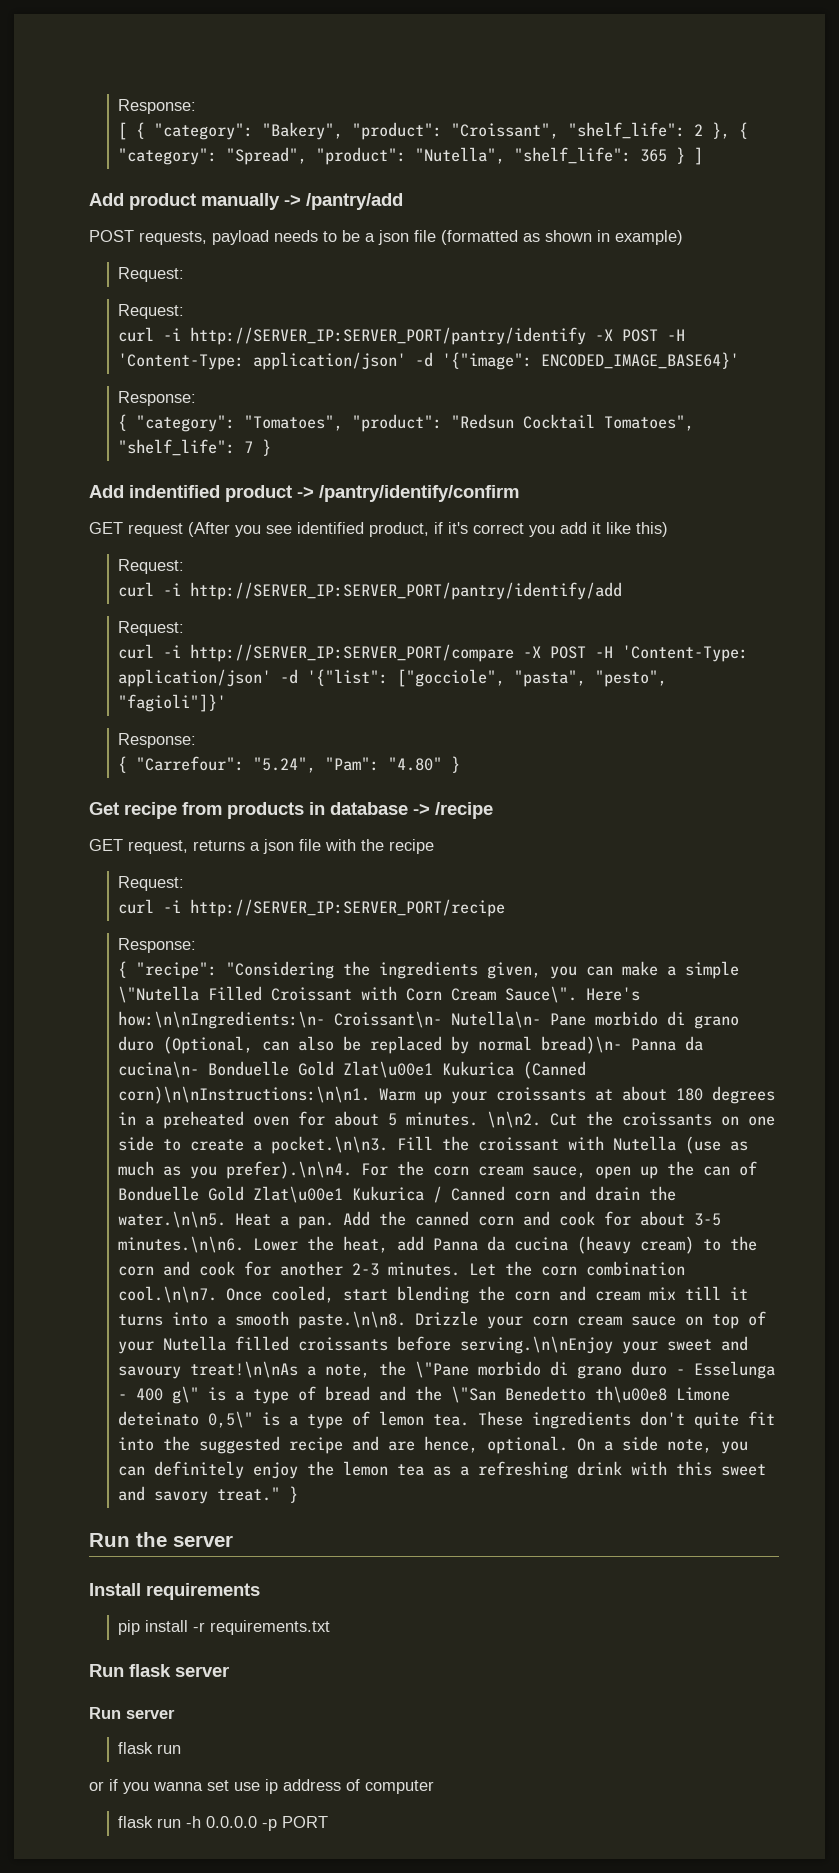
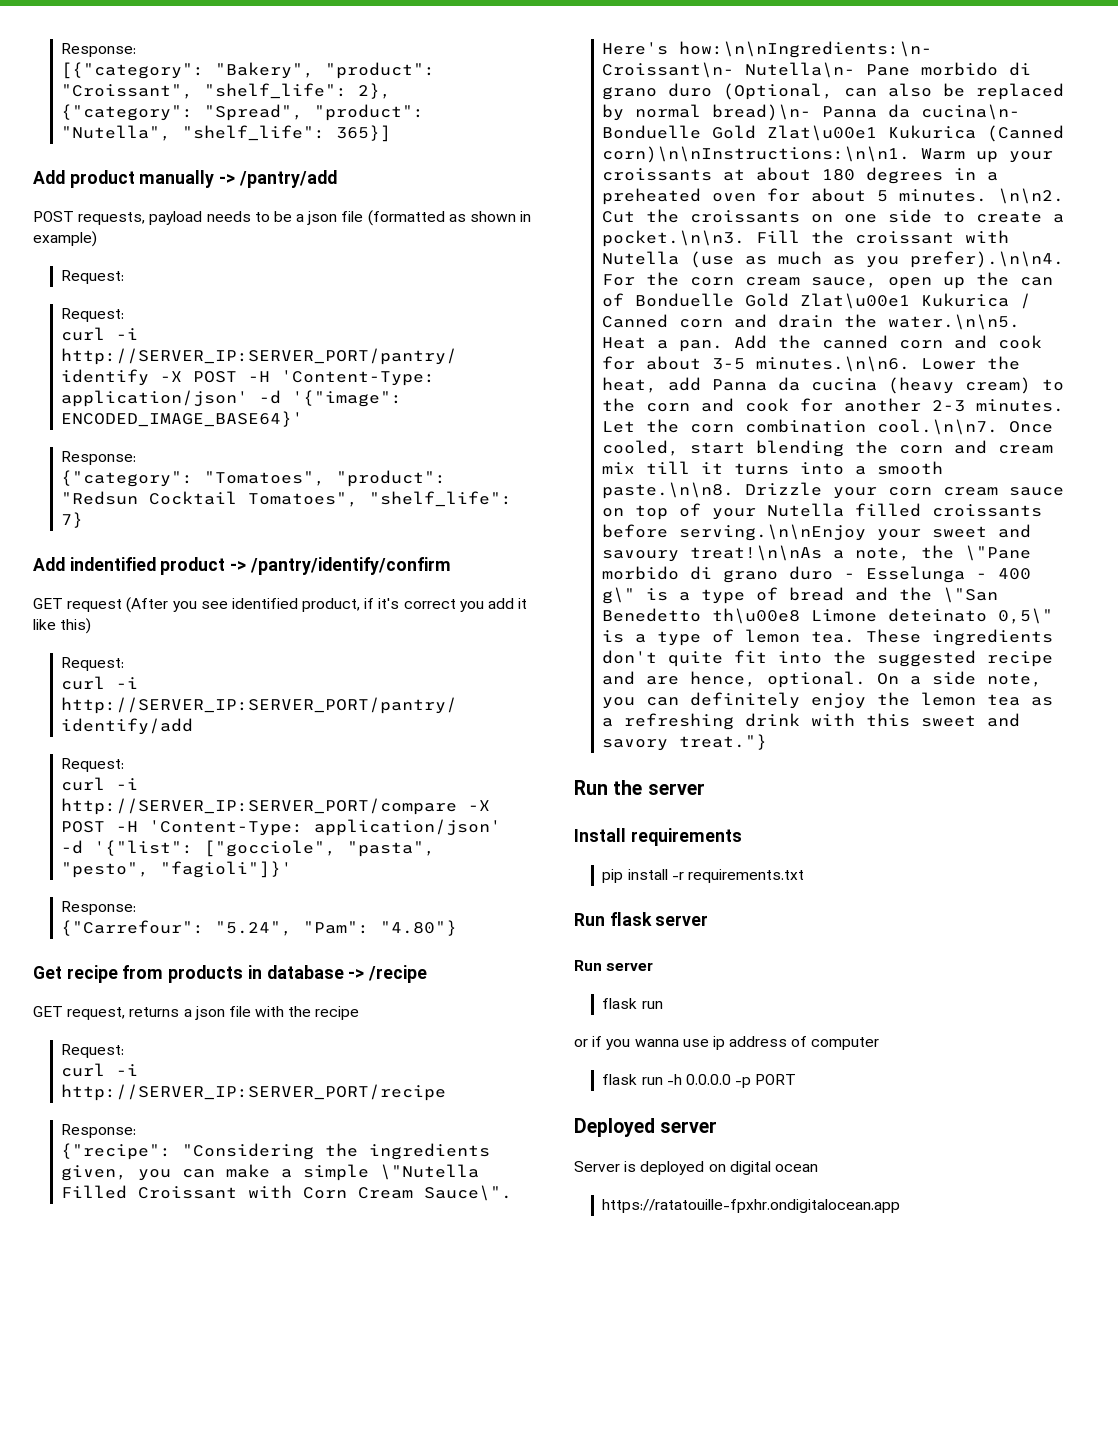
[118,99,197,114] [118,122,254,140] Response: // [ { "category": -> [61,43,137,57] [61,62,205,79] Response: // [{"category":
[694,122,749,139] [118,148,218,165] 2 }, { "category": -> [358,83,392,99] [61,104,194,121] 2}, {"category":
[640,147,704,165] 365 } ] -> [336,125,392,142] 365}]
[118,414,236,432] { "category": -> [61,470,194,487] {"category":
[244,439,272,456] 7 } -> [61,512,84,528] 7}
[118,756,461,773] { "Carrefour": "5.24", "Pam": "4.80" } -> [61,920,458,936] {"Carrefour": "5.24", "Pam": "4.80"}
[118,961,218,979] { "recipe": -> [61,1143,172,1160] {"recipe":
[217,1486,299,1503] treat." } -> [679,734,768,750] treat."}
[207,1780,229,1791] set -> (679, 1043) none
(329, 1822) none -> [574,1118,718,1137] [574,1161,818,1175] [602,1199,901,1213] // Deployed server // Server is deployed on digital ocean // https://ratatouille-fpxhr.ondigitalocean.app

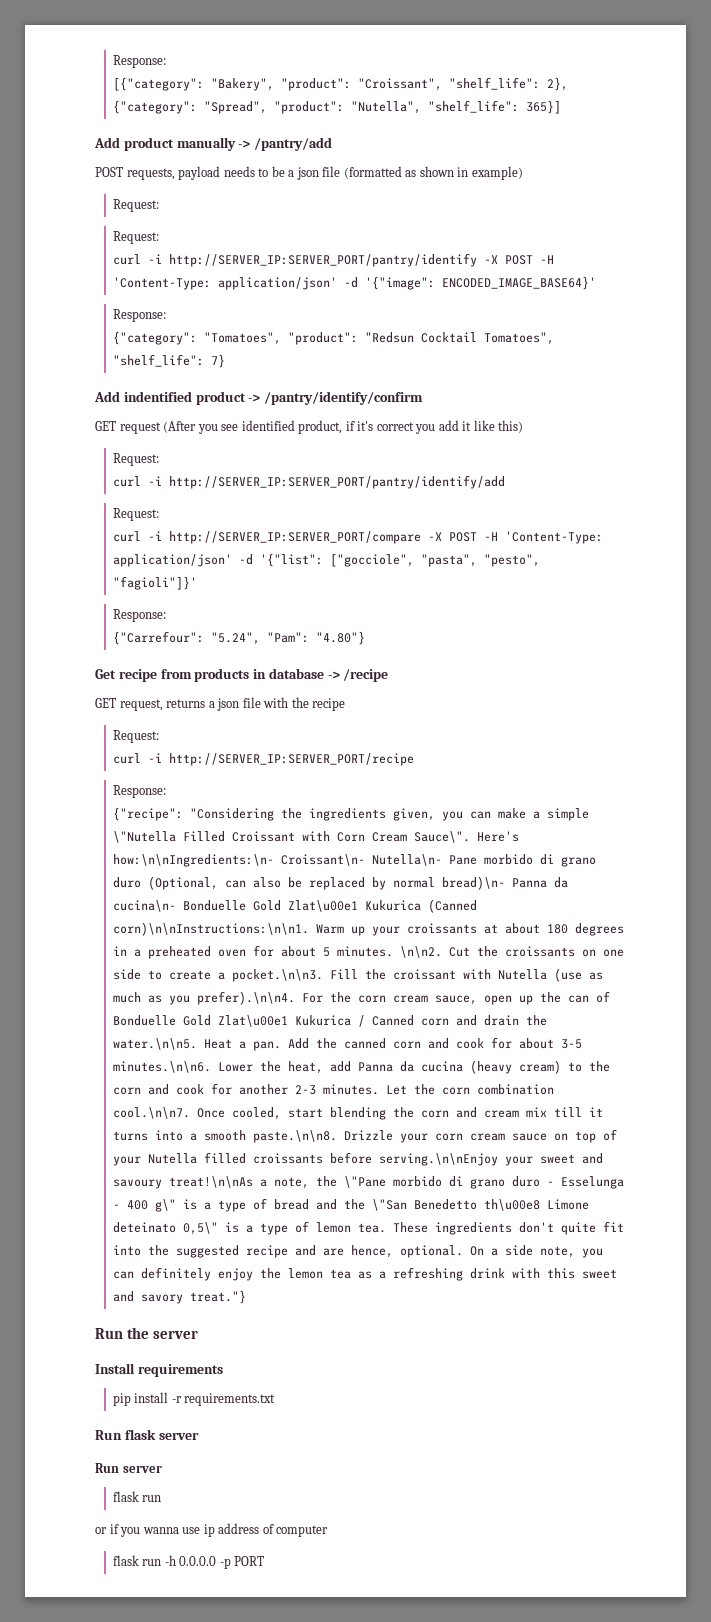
[574,1118,718,1137] [574,1161,818,1175] [602,1199,901,1213] // Deployed server // Server is deployed on digital ocean // https://ratatouille-fpxhr.ondigitalocean.app -> (265, 1561) none

